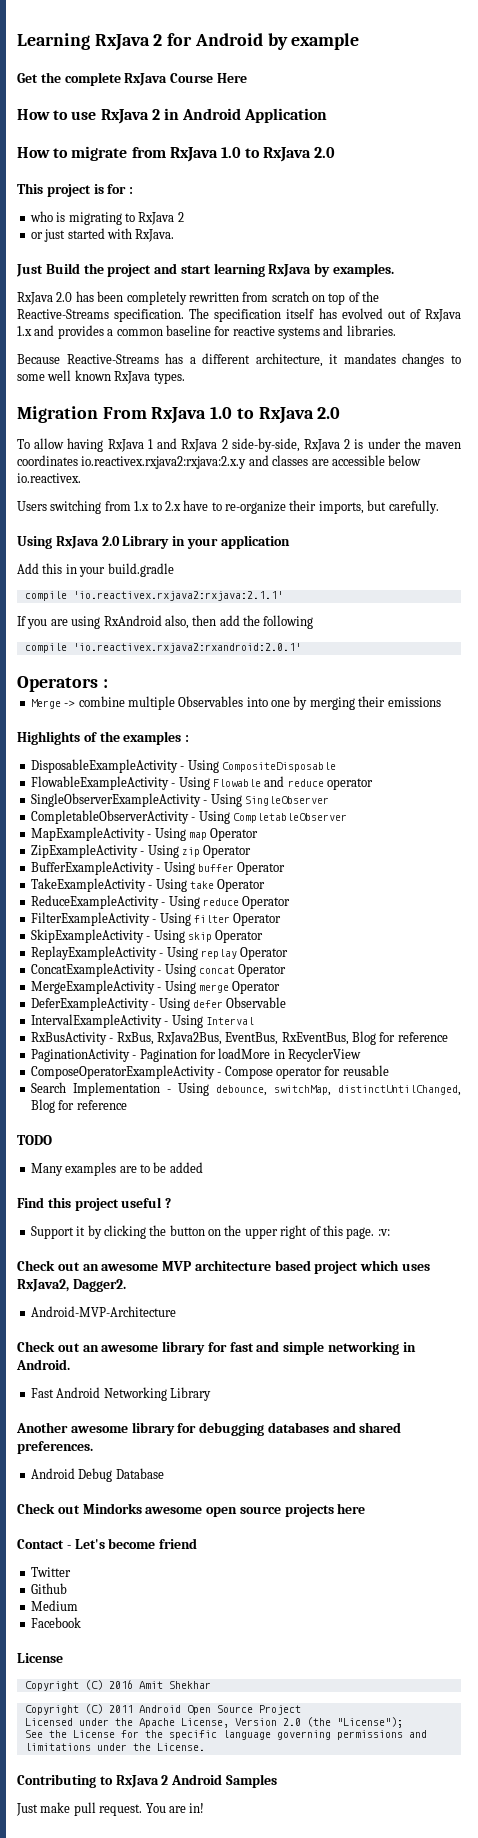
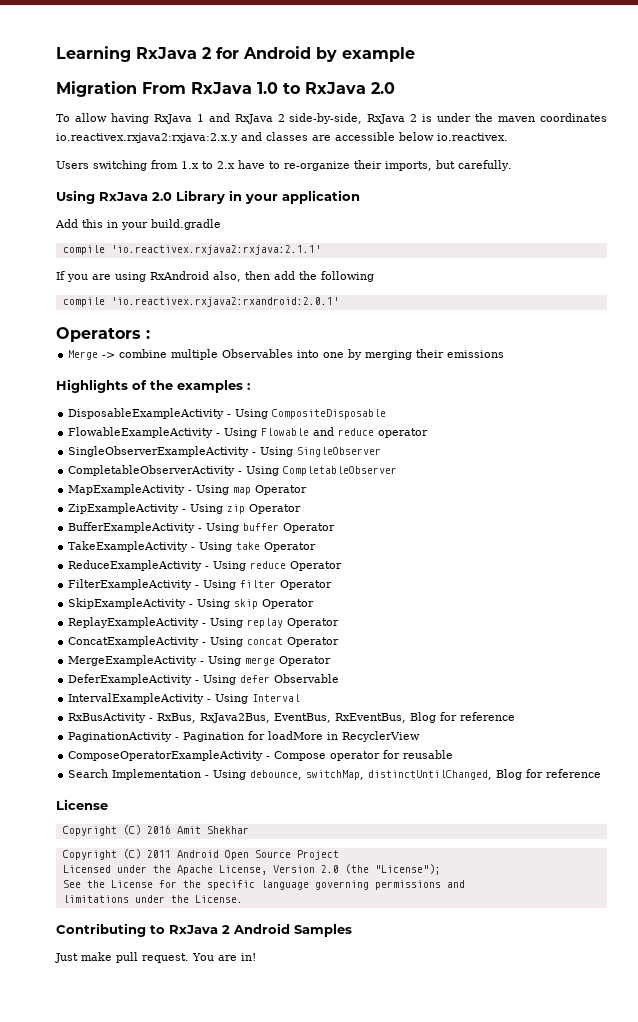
[17,72,247,86] [17,108,328,124] [17,146,336,162] [17,183,134,197] [29,211,184,225] [30,228,175,242] [16,263,395,277] [17,291,380,305] [17,308,461,322] [17,325,396,339] [17,353,461,367] [17,370,185,384] // Get the complete RxJava Course Here // How to use RxJava 2 in Android Application // How to migrate from RxJava 1.0 to RxJava 2.0 // This project is for : // who is migrating to RxJava 2 // or just started with RxJava. // Just Build the project and start learning RxJava by examples. // RxJava 2.0 has been completely rewritten from scratch on top of the Reactive-Streams specification. The specification itself has evolved out of RxJava 1.x and provides a common baseline for reactive systems and libraries. // Because Reactive-Streams has a different architecture, it mandates changes to some well known RxJava types. -> (415, 54) none
[17,1135,52,1145] [30,1162,203,1176] [17,1197,172,1211] [30,1225,390,1239] [17,1260,431,1274] [17,1279,126,1292] [30,1306,176,1317] [17,1341,416,1355] [16,1359,70,1370] [30,1387,211,1401] [16,1422,402,1436] [17,1441,93,1454] [30,1468,164,1482] [17,1503,366,1517] [17,1538,198,1549] [30,1567,71,1577] [30,1583,67,1594] [30,1600,78,1611] [30,1617,81,1628] // TODO // Many examples are to be added // Find this project useful ? // Support it by clicking the button on the upper right of this page. :v: // Check out an awesome MVP architecture based project which uses RxJava2, Dagger2. // Android-MVP-Architecture // Check out an awesome library for fast and simple networking in Android. // Fast Android Networking Library // Another awesome library for debugging databases and shared preferences. // Android Debug Database // Check out Mindorks awesome open source projects here // Contact - Let's become friend // Twitter // Github // Medium // Facebook -> (602, 773) none

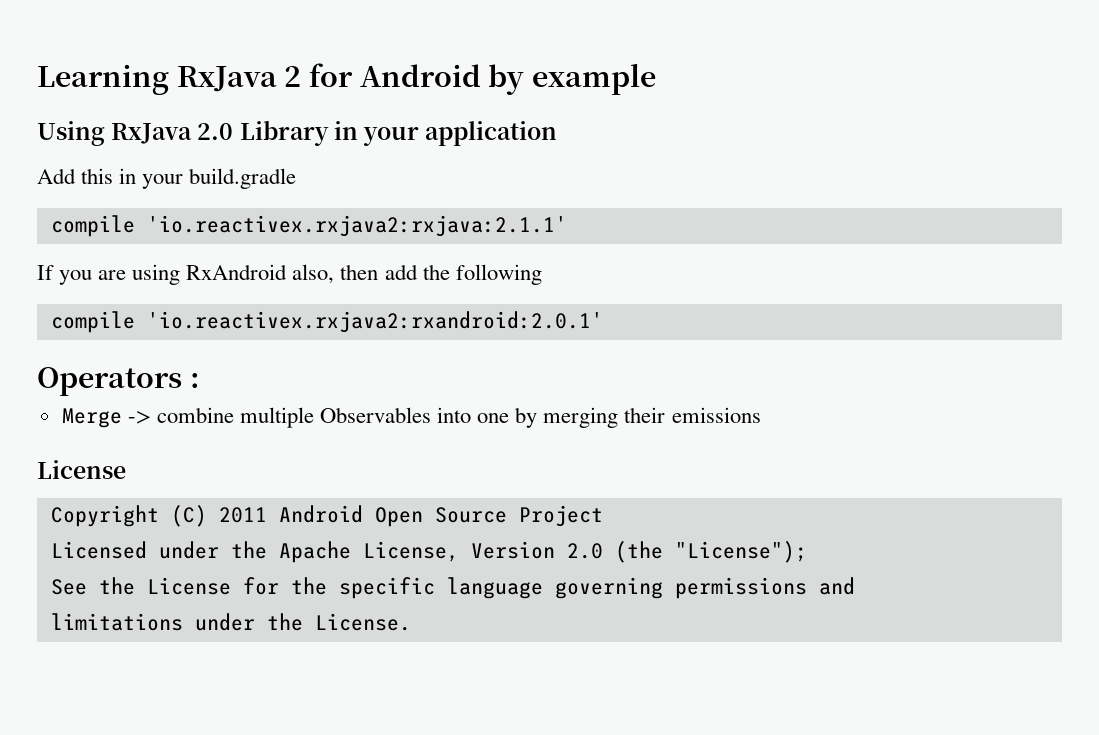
[56,81,395,97] [56,113,607,124] [56,132,508,143] [56,160,512,171] // Migration From RxJava 1.0 to RxJava 2.0 // To allow having RxJava 1 and RxJava 2 side-by-side, RxJava 2 is under the maven coordinates io.reactivex.rxjava2:rxjava:2.x.y and classes are accessible below io.reactivex. // Users switching from 1.x to 2.x have to re-organize their imports, but carefully. -> (657, 79) none
[56,379,250,393] [68,408,387,419] [68,427,429,438] [68,446,382,457] [68,465,398,476] [68,484,308,495] [68,503,302,514] [68,522,336,533] [68,541,317,552] [68,560,343,571] [68,579,333,590] [68,598,315,609] [68,617,340,628] [68,636,340,647] [68,655,332,666] [68,674,340,685] [68,693,301,704] [68,712,516,723] [68,731,421,742] [68,750,454,761] [68,769,602,780] [56,799,108,810] [62,825,249,836] Highlights of the examples : // DisposableExampleActivity - Using CompositeDisposable // FlowableExampleActivity - Using Flowable and reduce operator // SingleObserverExampleActivity - Using SingleObserver // CompletableObserverActivity - Using CompletableObserver // MapExampleActivity - Using map Operator // ZipExampleActivity - Using zip Operator // BufferExampleActivity - Using buffer Operator // TakeExampleActivity - Using take Operator // ReduceExampleActivity - Using reduce Operator // FilterExampleActivity - Using filter Operator // SkipExampleActivity - Using skip Operator // ReplayExampleActivity - Using replay Operator // ConcatExampleActivity - Using concat Operator // MergeExampleActivity - Using merge Operator // DeferExampleActivity - Using defer Observable // IntervalExampleActivity - Using Interval // RxBusActivity - RxBus, RxJava2Bus, EventBus, RxEventBus, Blog for reference // PaginationActivity - Pagination for loadMore in RecyclerView // ComposeOperatorExampleActivity - Compose operator for reusable // Search Implementation - Using debounce, switchMap, distinctUntilChanged, Blog for reference // License // Copyright (C) 2016 Amit Shekhar -> [37,460,126,479] License
[56,923,352,937] [55,952,256,963] // Contributing to RxJava 2 Android Samples // Just make pull request. You are in! -> (411, 622) none

